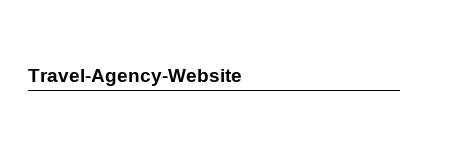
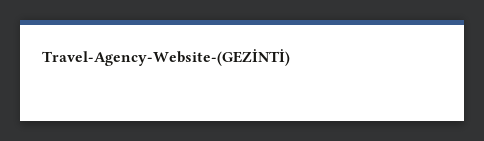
[28,69,242,86] Travel-Agency-Website -> [42,49,290,66] Travel-Agency-Website-(GEZİNTİ)

